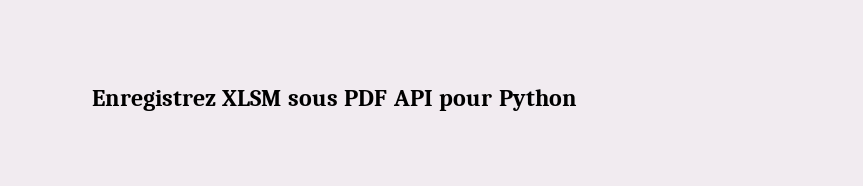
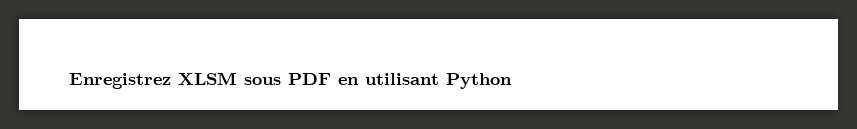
[392,90,493,111] API pour -> [338,73,439,85] en utilisant

